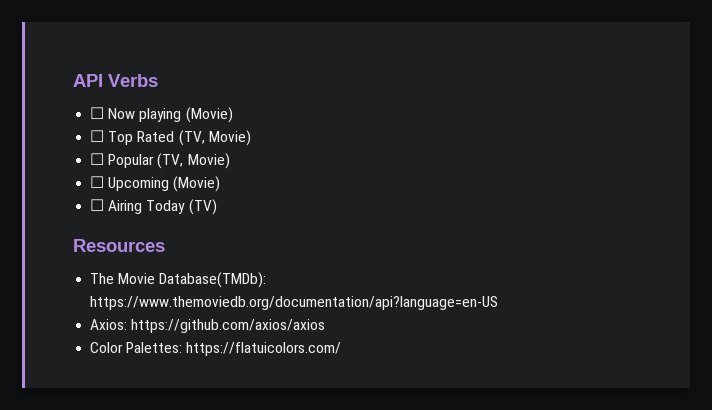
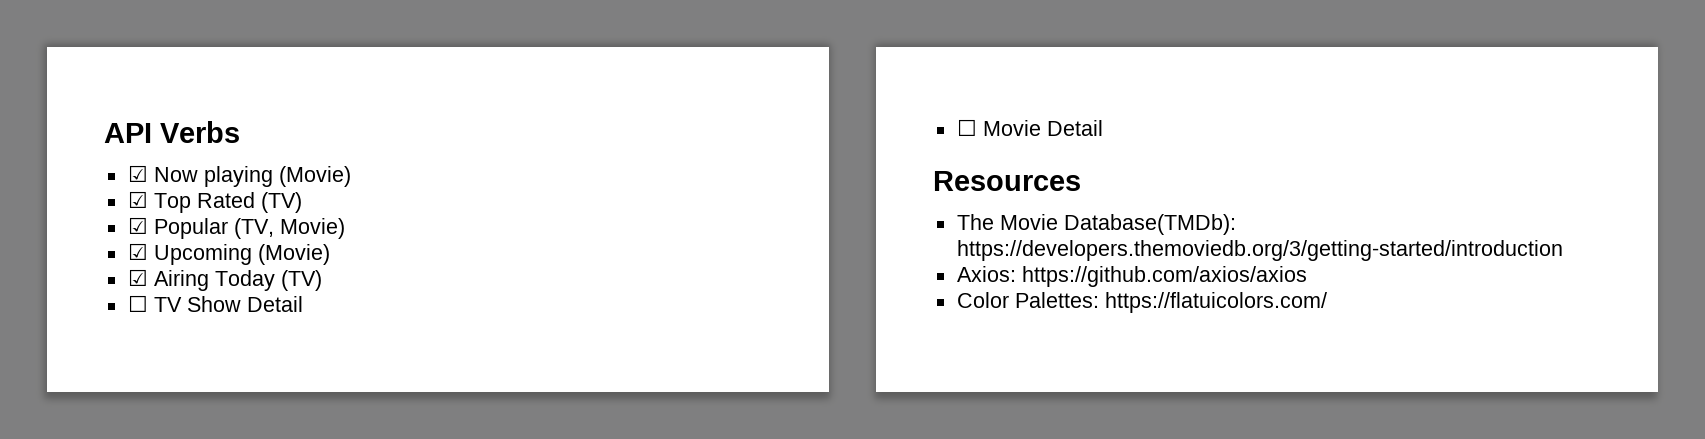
[90,107,105,119] ☐ -> [127,165,148,182] ☑
[90,130,105,142] ☐ -> [127,191,148,208] ☑
[178,130,251,146] [90,153,105,165] (TV, Movie) // ☐ -> [260,192,302,213] [127,217,148,234] (TV) // ☑
[90,176,105,188] ☐ -> [127,243,148,260] ☑
[90,199,105,211] ☐ -> [127,269,148,286] ☑
(217, 207) none -> [127,295,303,312] [956,119,1103,136] // ☐ TV Show Detail // ☐ Movie Detail
[90,296,499,310] https://www.themoviedb.org/documentation/api?language=en-US -> [956,240,1563,261] https://developers.themoviedb.org/3/getting-started/introduction

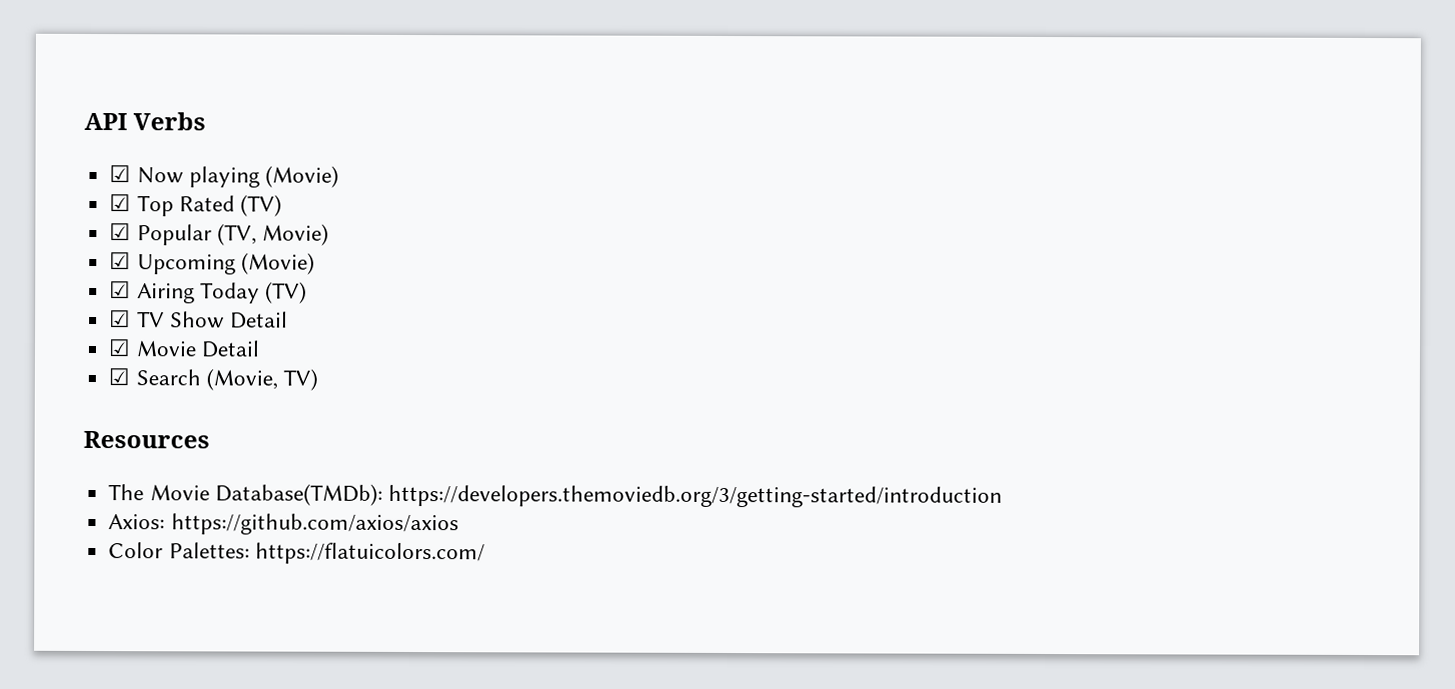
[127,295,148,312] ☐ -> [109,310,132,328] ☑
[956,119,977,136] ☐ -> [108,339,132,357] ☑
(1103, 128) none -> [108,368,318,391] // ☑ Search (Movie, TV)

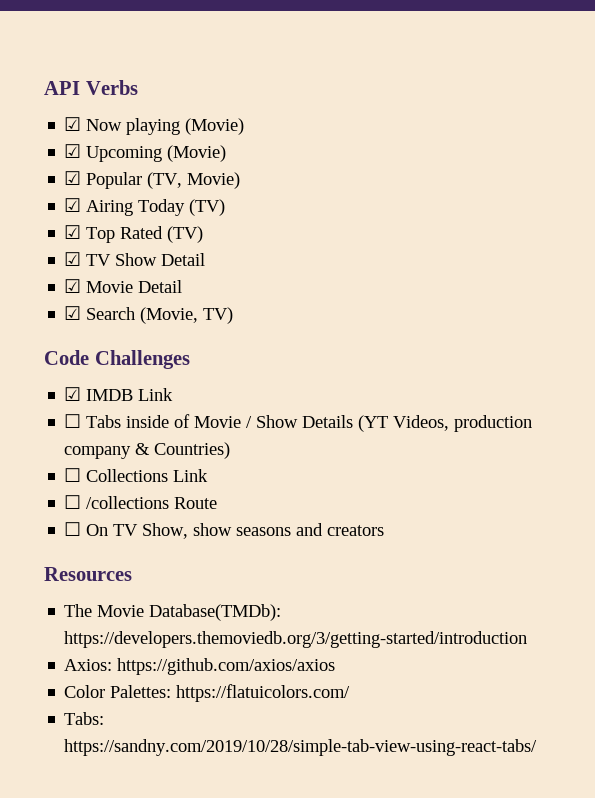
[136,194,282,217] Top Rated (TV) -> [86,145,227,162] Upcoming (Movie)
[136,252,315,275] [109,281,260,304] Upcoming (Movie) // ☑ Airing Today -> [86,199,226,216] [64,225,164,243] Airing Today (TV) // ☑ Top Rated
(318, 379) none -> [44,350,190,369] [64,387,174,401] [64,414,533,432] [64,442,231,459] [64,468,209,482] [64,495,218,509] [64,522,385,539] // Code Challenges // ☑ IMDB Link // ☐ Tabs inside of Movie / Show Details (YT Videos, production company & Countries) // ☐ Collections Link // ☐ /collections Route // ☐ On TV Show, show seasons and creators
(485, 553) none -> [64,712,105,725] [64,739,538,756] // Tabs: https://sandny.com/2019/10/28/simple-tab-view-using-react-tabs/

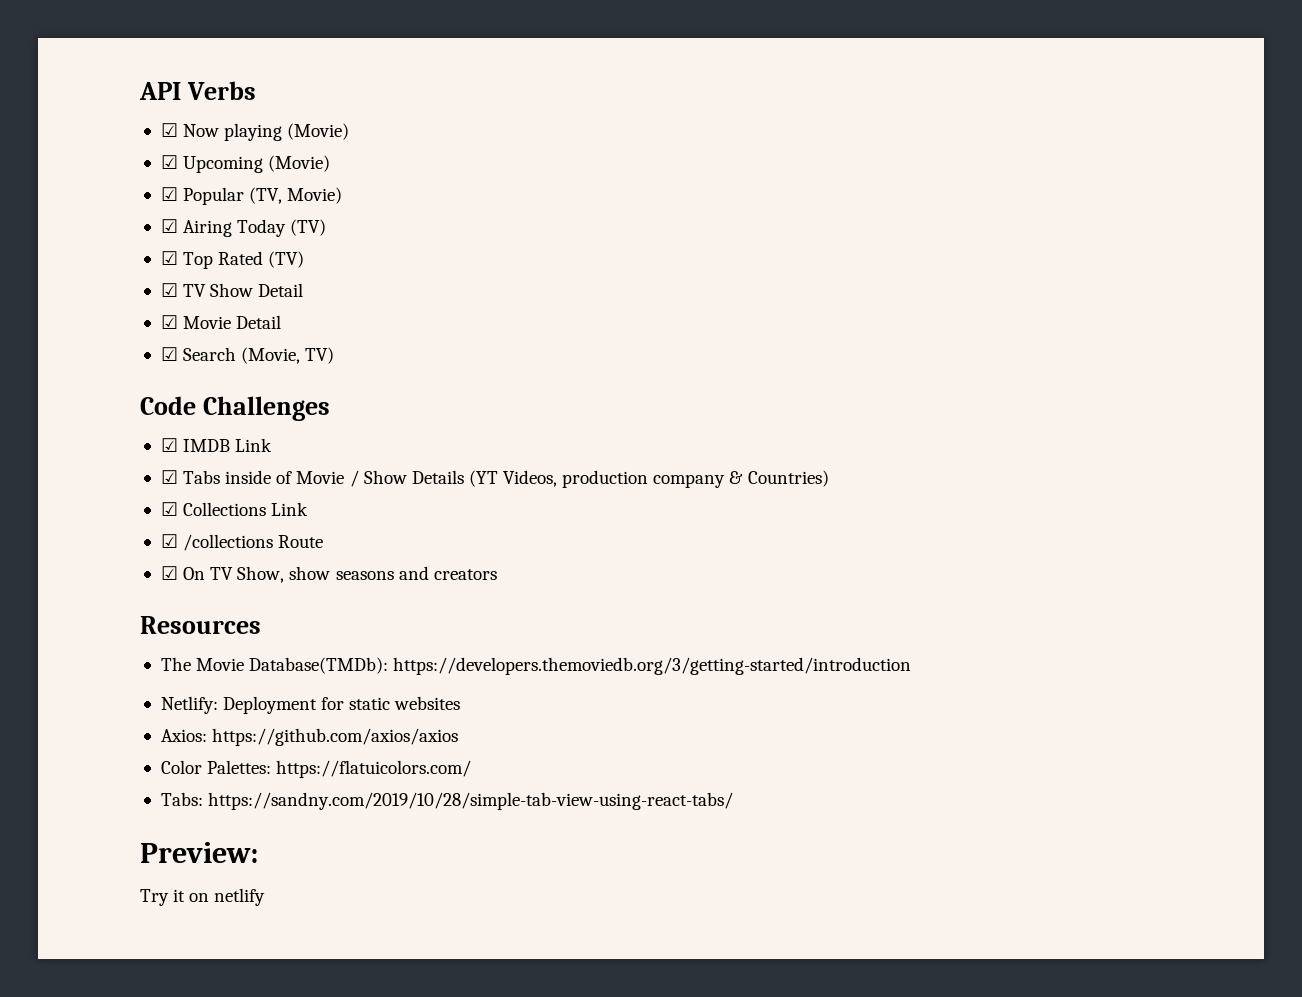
[64,414,82,428] ☐ -> [160,470,178,484] ☑
[64,468,82,482] ☐ -> [160,502,178,516] ☑
[64,495,82,509] ☐ -> [160,534,178,548] ☑
[64,522,82,536] ☐ -> [160,566,178,580] ☑
(528, 639) none -> [160,696,461,714] // Netlify: Deployment for static websites
(538, 747) none -> [140,842,258,863] [140,888,266,906] // Preview: // Try it on netlify

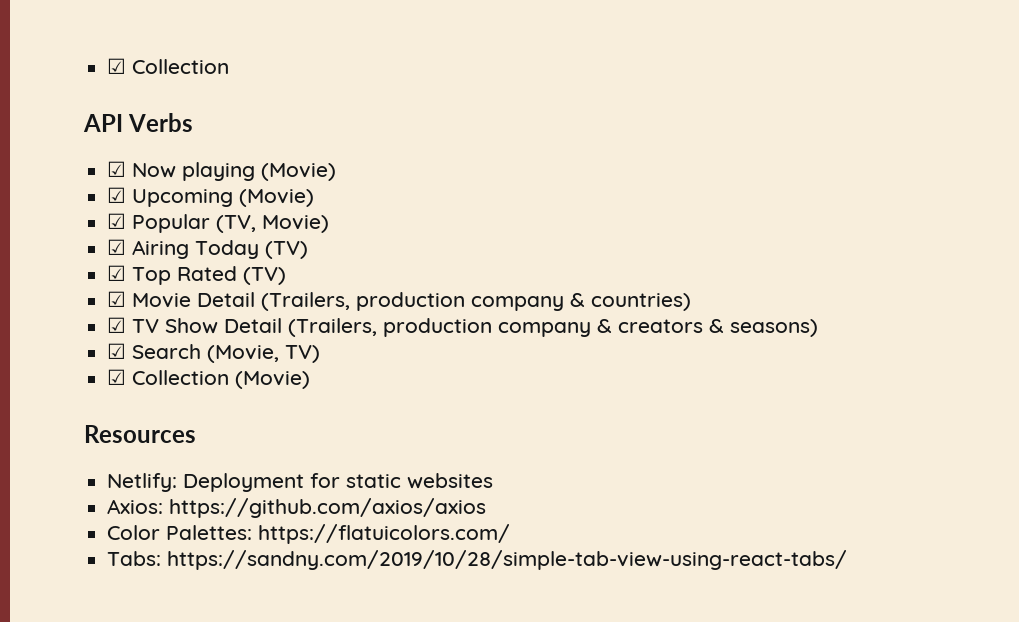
(139, 91) none -> [107,58,230,74] ☑ Collection //
[183,283,304,297] [160,315,282,329] TV Show Detail // ☑ Movie Detail -> [132,292,692,311] [107,317,819,337] Movie Detail (Trailers, production company & countries) // ☑ TV Show Detail (Trailers, production company & creators & seasons)
[140,396,330,421] [160,438,273,452] [160,470,829,488] [160,502,309,516] [160,534,324,551] [160,566,497,583] [140,616,261,634] [160,657,912,675] // Code Challenges // ☑ IMDB Link // ☑ Tabs inside of Movie / Show Details (YT Videos, production company & Countries) // ☑ Collections Link // ☑ /collections Route // ☑ On TV Show, show seasons and creators // Resources // The Movie Database(TMDb): https://developers.themoviedb.org/3/getting-started/introduction -> [107,369,311,389] [84,425,196,443] // ☑ Collection (Movie) // Resources
[140,842,258,863] [140,888,266,906] // Preview: // Try it on netlify -> (848, 560) none

